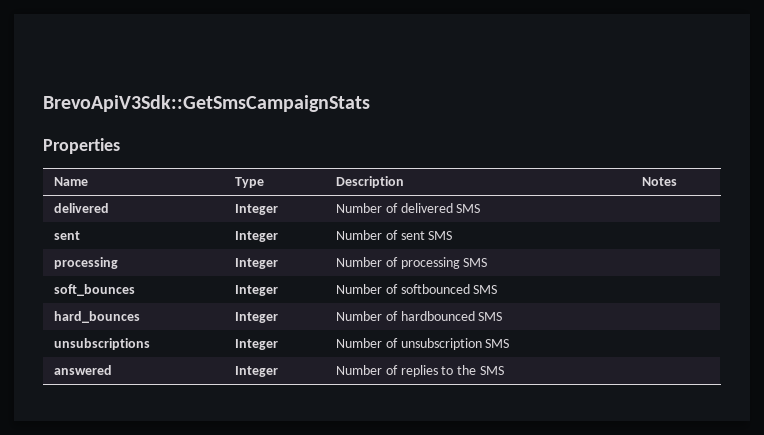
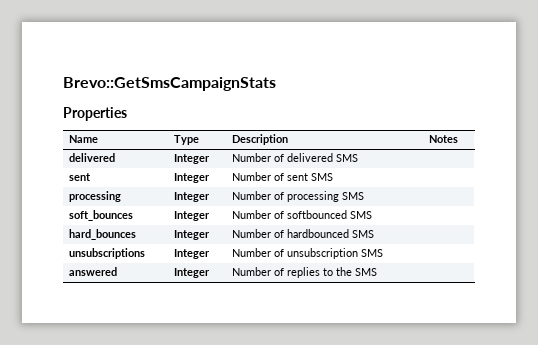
[43,95,370,112] BrevoApiV3Sdk::GetSmsCampaignStats -> [63,77,276,91] Brevo::GetSmsCampaignStats

